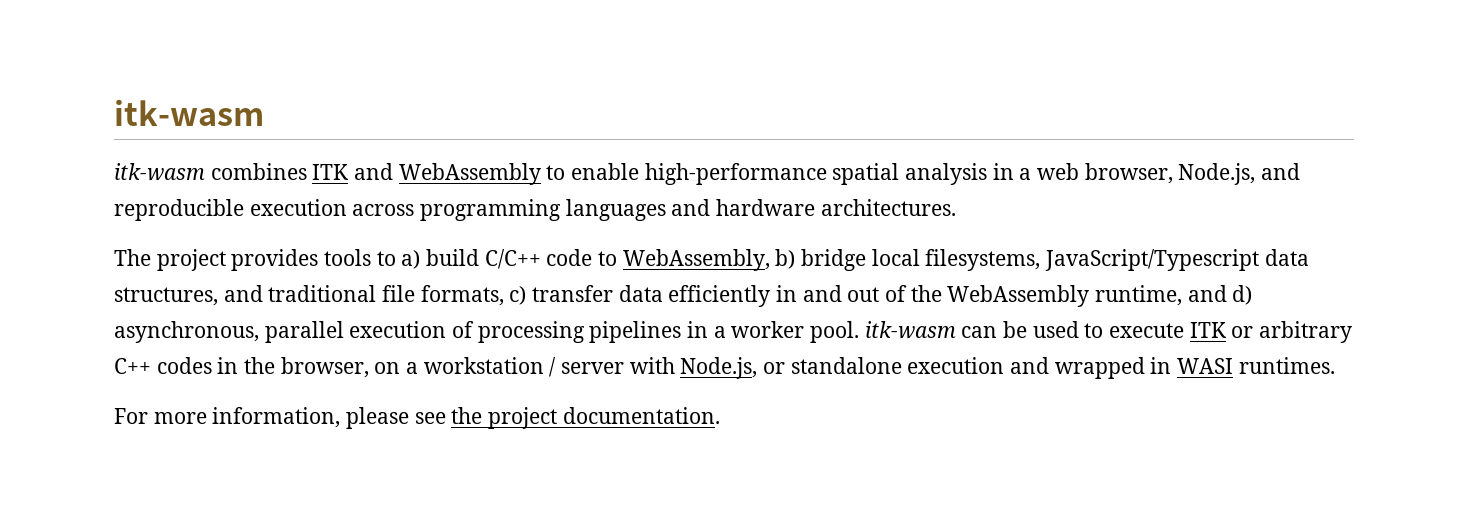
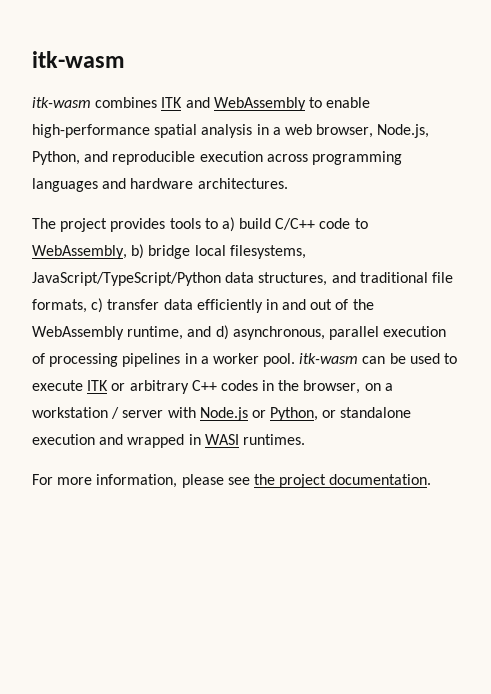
(1256, 174) none -> [32,151,80,165] Python,
[1045,249,1260,271] JavaScript/Typescript -> [32,272,221,286] JavaScript/TypeScript/Python
[680,357,758,379] Node.js, -> [199,407,319,421] Node.js or Python,

